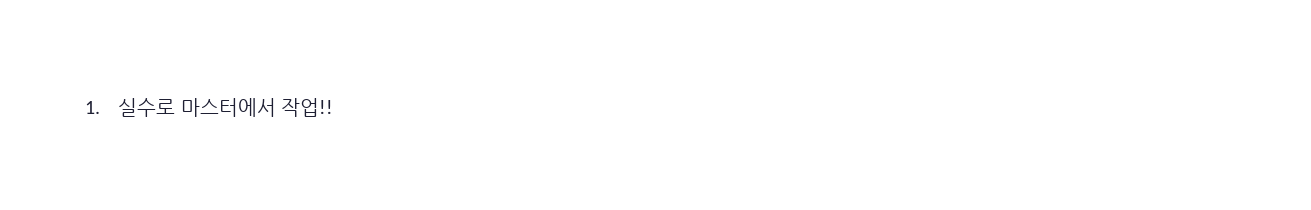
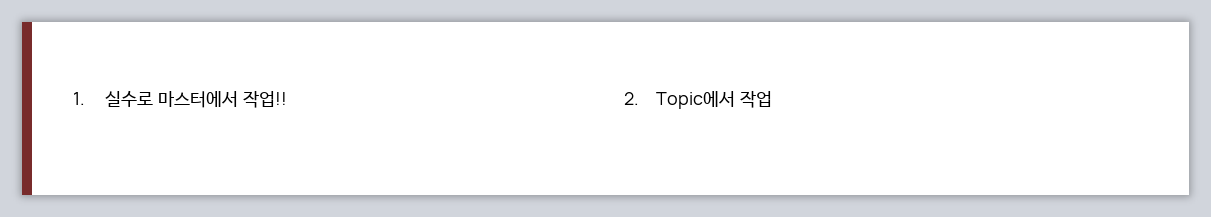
(334, 107) none -> [624,90,773,109] // 2. Topic에서 작업

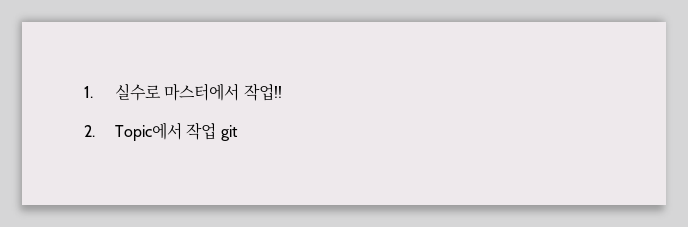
(773, 99) none -> [220,125,238,141] git

